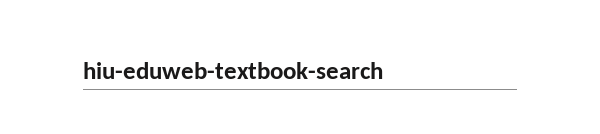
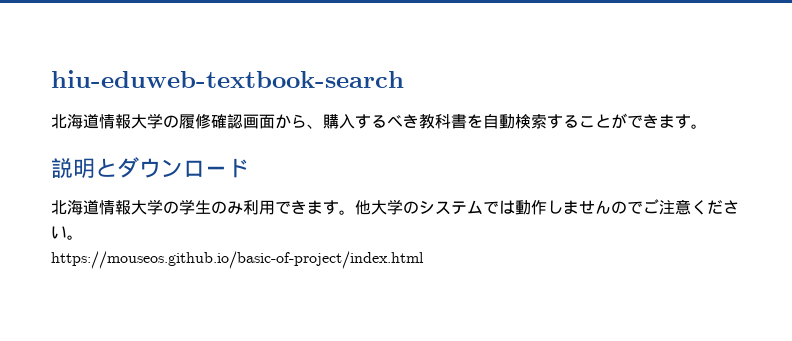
(383, 70) none -> [51,113,707,129] [51,157,249,178] [51,199,739,215] [51,226,83,240] [51,251,424,269] // 北海道情報大学の履修確認画面から、購入するべき教科書を自動検索することができます。 // 説明とダウンロード // 北海道情報大学の学生のみ利用できます。他大学のシステムでは動作しませんのでご注意ください。 // https://mouseos.github.io/basic-of-project/index.html

